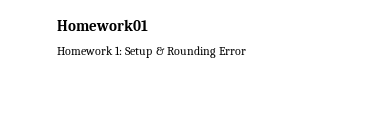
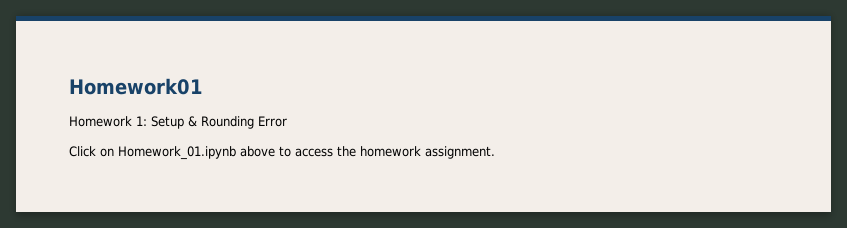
(247, 51) none -> [69,146,495,160] // Click on Homework_01.ipynb above to access the homework assignment.

